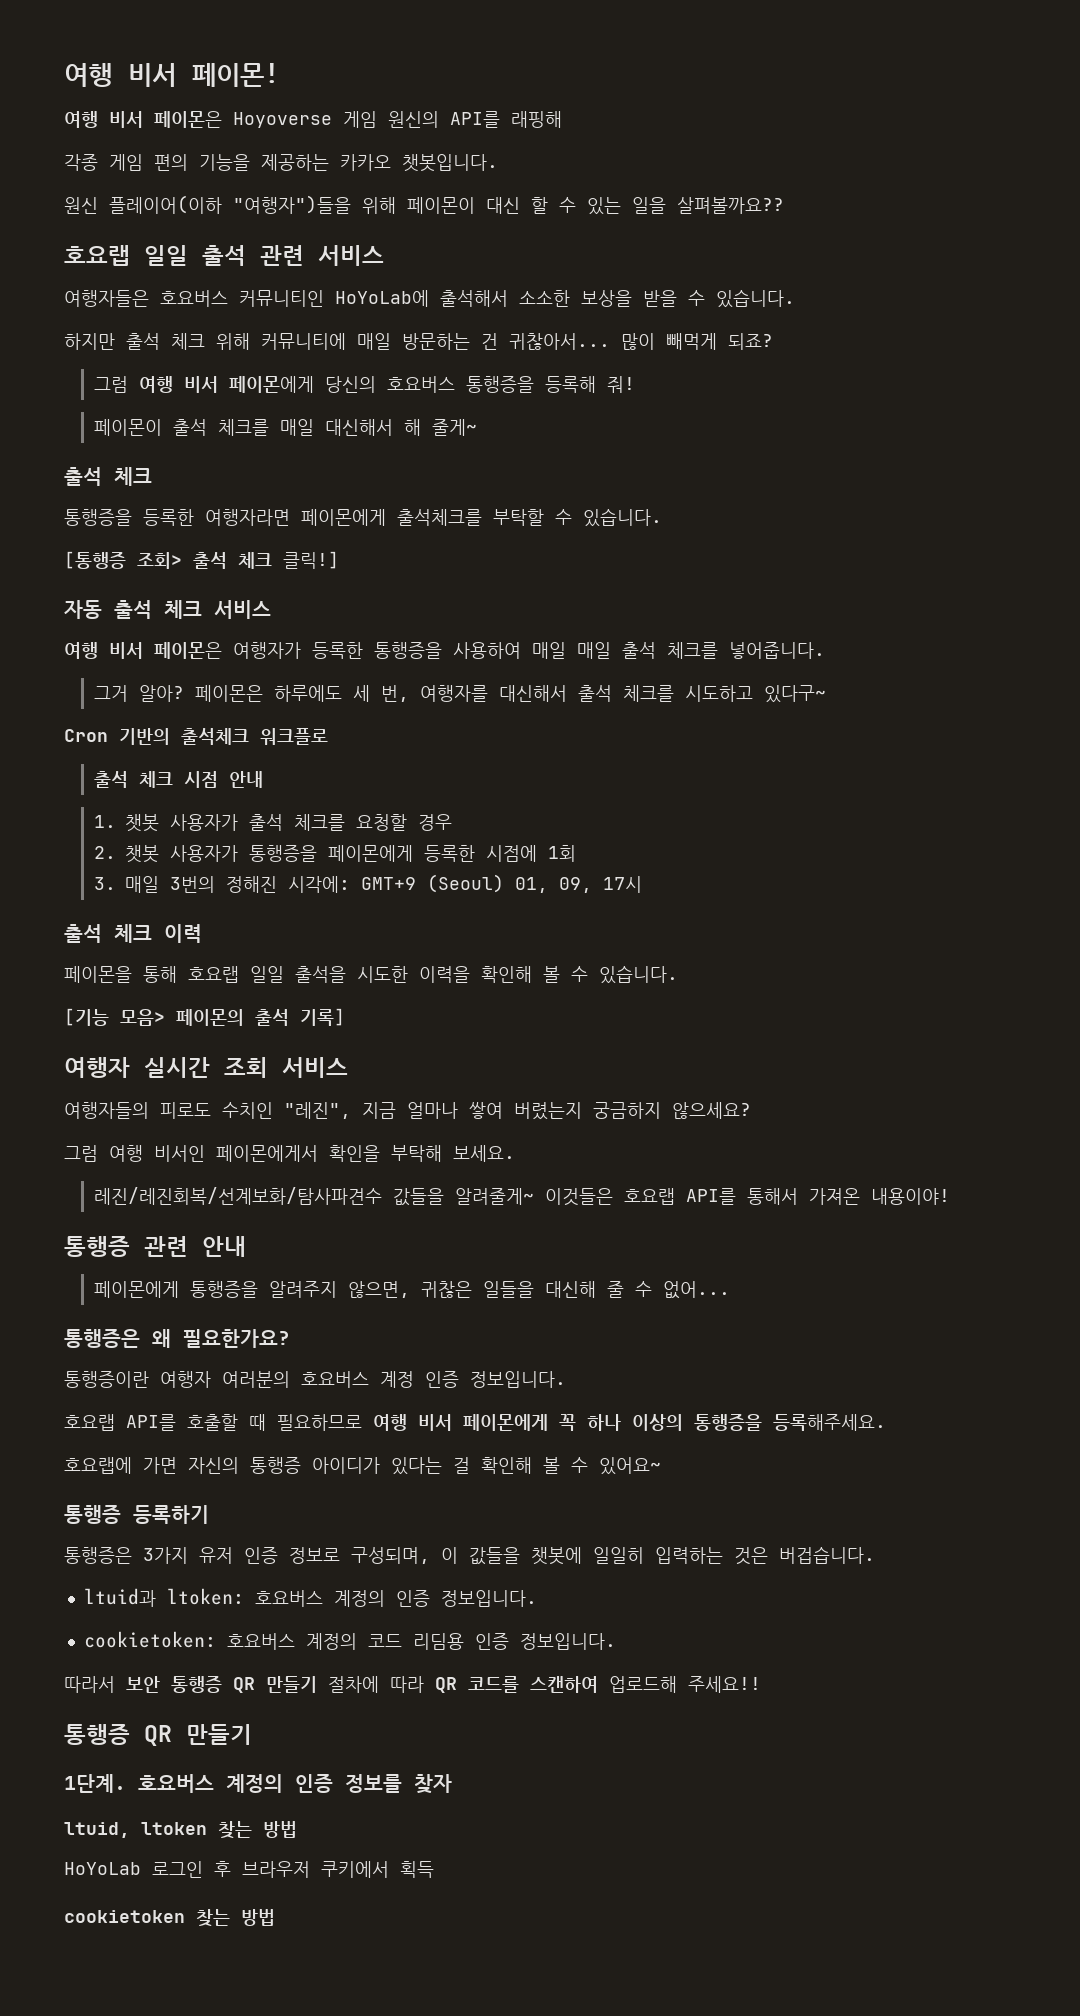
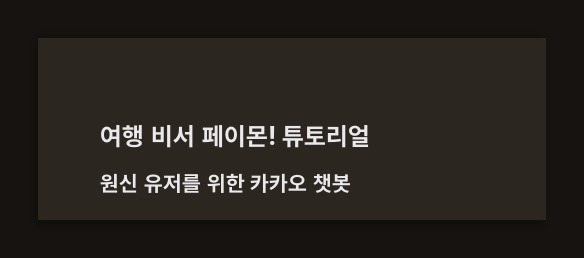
[64,111,562,128] [64,154,498,172] [64,195,784,215] [64,245,384,266] [64,289,795,308] [64,333,773,350] [93,376,635,393] [93,419,477,436] [64,467,152,486] [64,508,662,527] [64,551,339,569] [64,600,271,619] [64,642,825,659] [93,685,826,703] [64,728,328,745] [93,771,263,788] [93,814,452,832] [93,845,576,863] [93,874,642,893] [64,924,202,943] [64,965,678,984] [64,1008,345,1026] [64,1057,348,1078] [64,1102,751,1120] [64,1145,515,1162] [93,1187,950,1206] [64,1236,246,1257] [93,1281,730,1299] [64,1329,290,1348] [64,1371,566,1388] [64,1414,886,1431] [64,1457,661,1475] [64,1505,209,1524] [64,1546,875,1565] [83,1588,537,1607] [83,1631,616,1650] [64,1676,761,1693] [64,1724,252,1746] [64,1774,452,1794] [64,1821,297,1839] [64,1861,434,1878] [64,1909,275,1927] // 여행 비서 페이몬은 Hoyoverse 게임 원신의 API를 래핑해 // 각종 게임 편의 기능을 제공하는 카카오 챗봇입니다. // 원신 플레이어(이하 "여행자")들을 위해 페이몬이 대신 할 수 있는 일을 살펴볼까요?? // 호요랩 일일 출석 관련 서비스 // 여행자들은 호요버스 커뮤니티인 HoYoLab에 출석해서 소소한 보상을 받을 수 있습니다. // 하지만 출석 체크 위해 커뮤니티에 매일 방문하는 건 귀찮아서... 많이 빼먹게 되죠? // 그럼 여행 비서 페이몬에게 당신의 호요버스 통행증을 등록해 줘! // 페이몬이 출석 체크를 매일 대신해서 해 줄게~ // 출석 체크 // 통행증을 등록한 여행자라면 페이몬에게 출석체크를 부탁할 수 있습니다. // [통행증 조회> 출석 체크 클릭!] // 자동 출석 체크 서비스 // 여행 비서 페이몬은 여행자가 등록한 통행증을 사용하여 매일 매일 출석 체크를 넣어줍니다. // 그거 알아? 페이몬은 하루에도 세 번, 여행자를 대신해서 출석 체크를 시도하고 있다구~ // Cron 기반의 출석체크 워크플로 // 출석 체크 시점 안내 // 1. 챗봇 사용자가 출석 체크를 요청할 경우 // 2. 챗봇 사용자가 통행증을 페이몬에게 등록한 시점에 1회 // 3. 매일 3번의 정해진 시각에: GMT+9 (Seoul) 01, 09, 17시 // 출석 체크 이력 // 페이몬을 통해 호요랩 일일 출석을 시도한 이력을 확인해 볼 수 있습니다. // [기능 모음> 페이몬의 출석 기록] // 여행자 실시간 조회 서비스 // 여행자들의 피로도 수치인 "레진", 지금 얼마나 쌓여 버렸는지 궁금하지 않으세요? // 그럼 여행 비서인 페이몬에게서 확인을 부탁해 보세요. // 레진/레진회복/선계보화/탐사파견수 값들을 알려줄게~ 이것들은 호요랩 API를 통해서 가져온 내용이야! // 통행증 관련 안내 // 페이몬에게 통행증을 알려주지 않으면, 귀찮은 일들을 대신해 줄 수 없어... // 통행증은 왜 필요한가요? // 통행증이란 여행자 여러분의 호요버스 계정 인증 정보입니다. // 호요랩 API를 호출할 때 필요하므로 여행 비서 페이몬에게 꼭 하나 이상의 통행증을 등록해주세요. // 호요랩에 가면 자신의 통행증 아이디가 있다는 걸 확인해 볼 수 있어요~ // 통행증 등록하기 // 통행증은 3가지 유저 인증 정보로 구성되며, 이 값들을 챗봇에 일일히 입력하는 것은 버겁습니다. // ltuid과 ltoken: 호요버스 계정의 인증 정보입니다. // cookietoken: 호요버스 계정의 코드 리딤용 인증 정보입니다. // 따라서 보안 통행증 QR 만들기 절차에 따라 QR 코드를 스캔하여 업로드해 주세요!! // 통행증 QR 만들기 // 1단계. 호요버스 계정의 인증 정보를 찾자 // ltuid, ltoken 찾는 방법 // HoYoLab 로그인 후 브라우저 쿠키에서 획득 // cookietoken 찾는 방법 -> [282,125,371,148] [100,173,352,193] 튜토리얼 // 원신 유저를 위한 카카오 챗봇

